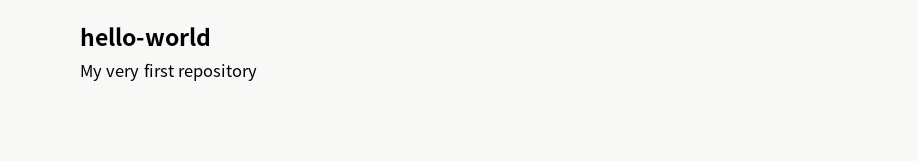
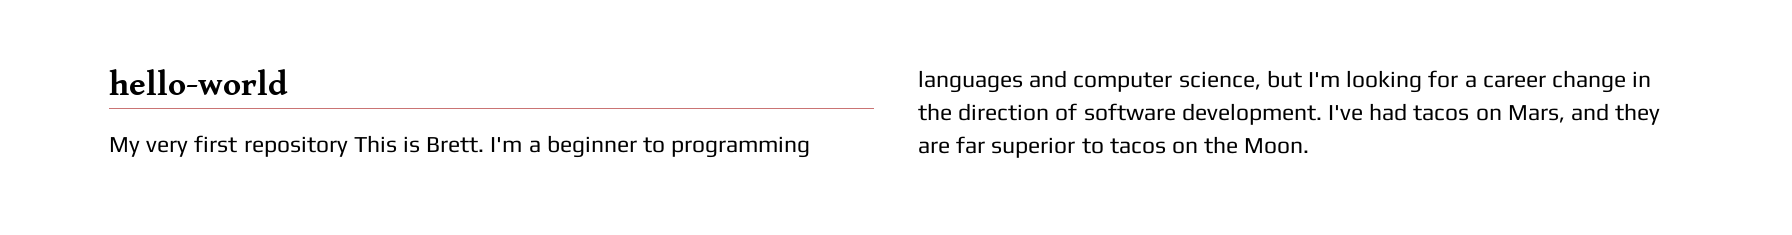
(258, 72) none -> [353,135,811,158] [918,70,1652,93] [918,103,1661,125] [918,136,1310,158] This is Brett. I'm a beginner to programming languages and computer science, but I'm looking for a career change in the direction of software development. I've had tacos on Mars, and they are far superior to tacos on the Moon.

